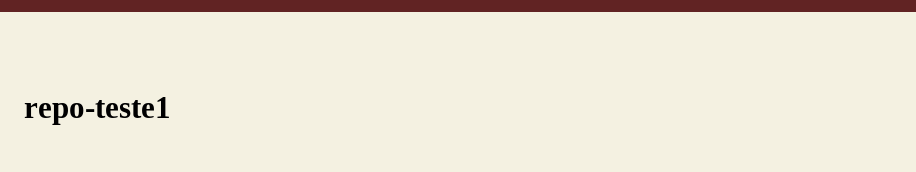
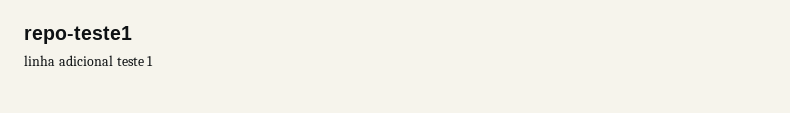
(171, 111) none -> [24,55,154,66] // linha adicional teste 1

